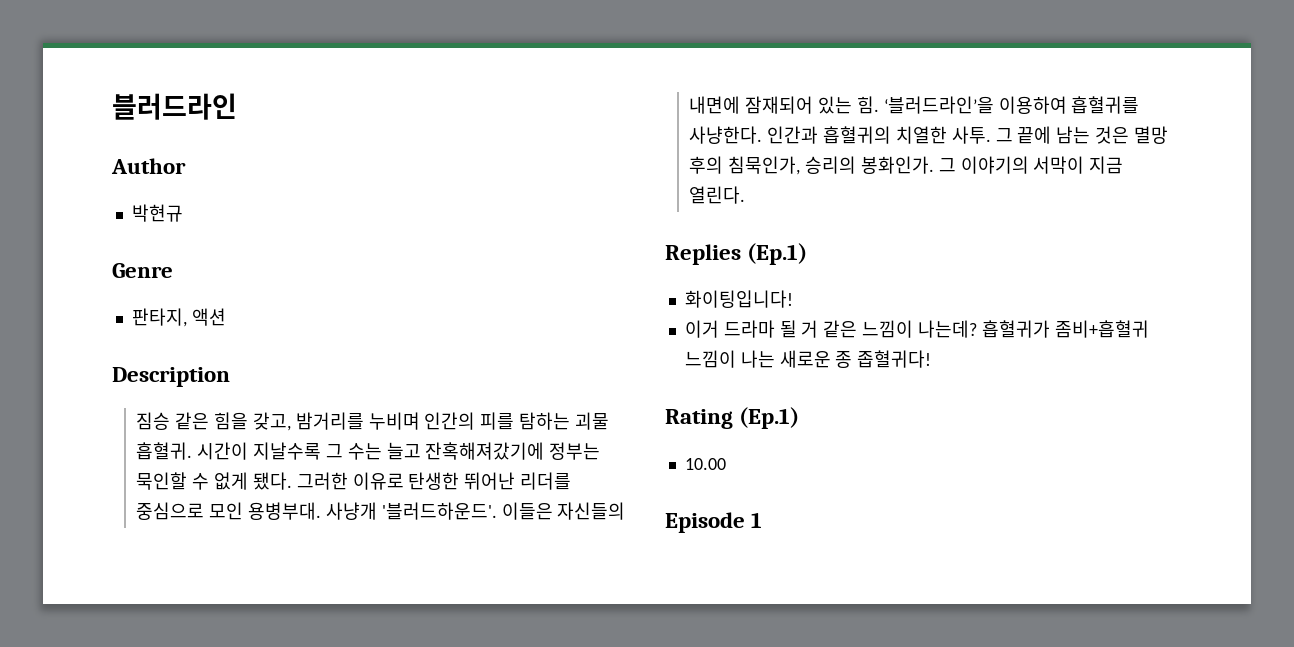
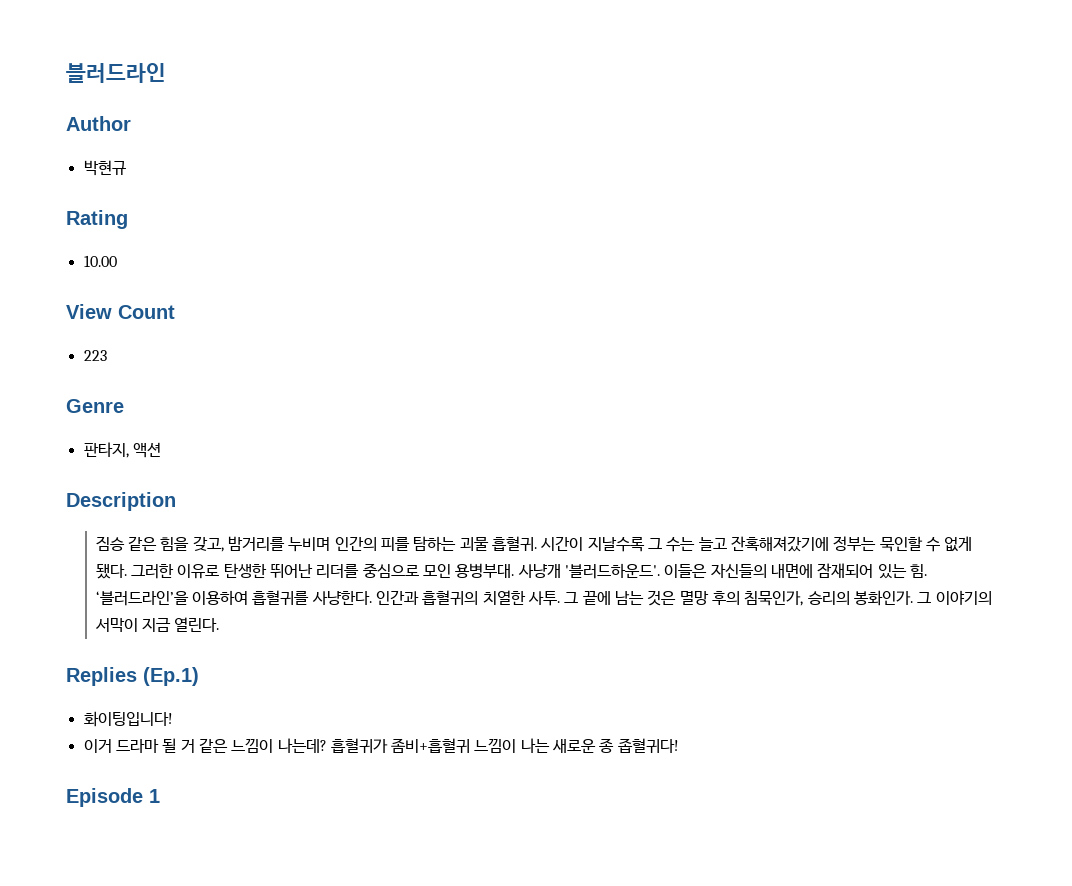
(183, 213) none -> [66,210,128,229] [83,255,117,267] [66,304,175,319] [83,350,107,361] // Rating // 10.00 // View Count // 223
[665,407,800,429] [684,458,726,470] // Rating (Ep.1) // 10.00 -> (679, 745) none

